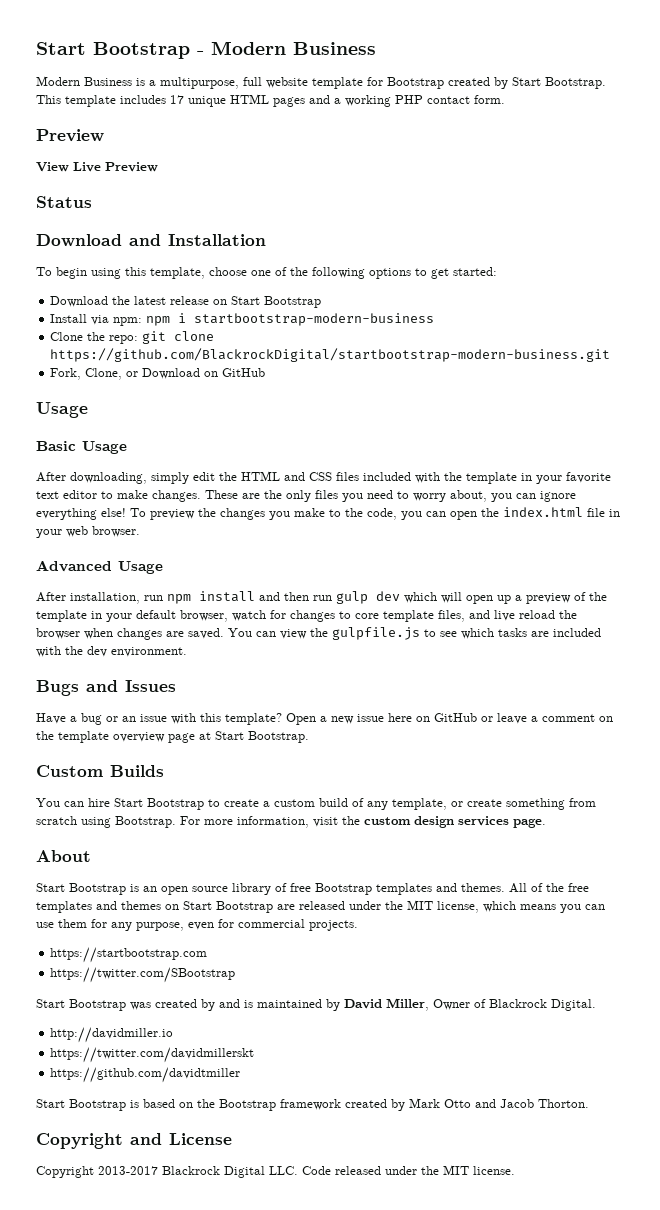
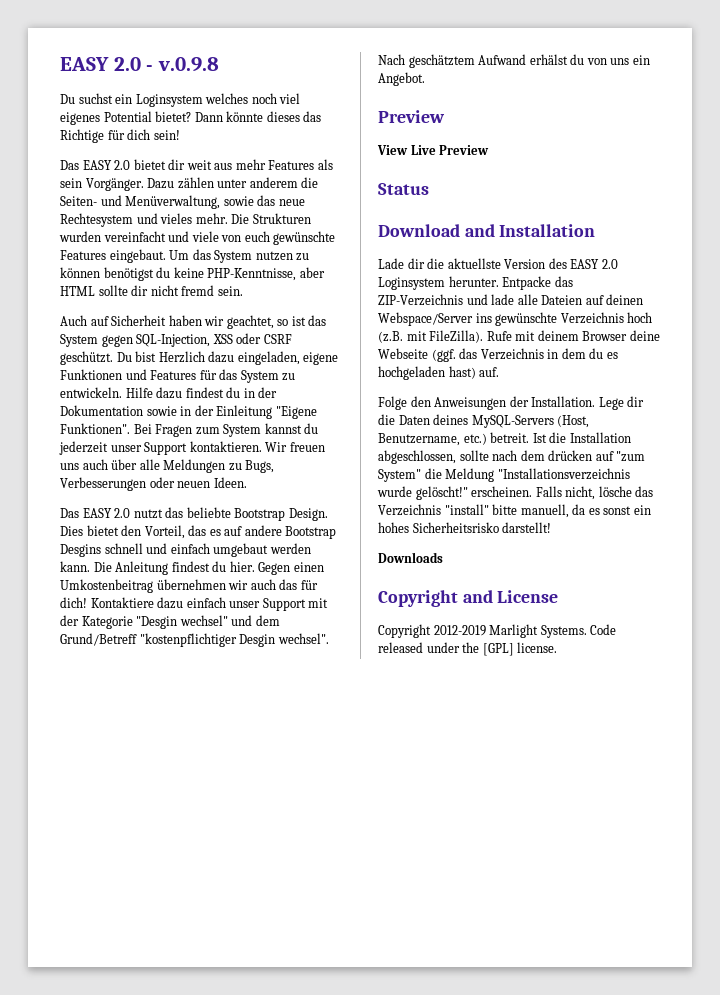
[36,41,376,59] [36,76,606,89] [36,94,505,107] Start Bootstrap - Modern Business // Modern Business is a multipurpose, full website template for Bootstrap created by Start Bootstrap. This template includes 17 unique HTML pages and a working PHP contact form. -> [60,57,219,72] [60,93,301,107] [60,111,322,125] [60,129,180,143] [60,159,333,170] [60,177,319,191] [60,195,305,209] [60,213,311,227] [59,231,336,245] [60,249,310,263] [60,267,325,281] [60,285,243,296] [60,315,327,329] [60,333,292,347] [60,351,339,365] [60,369,296,383] [60,387,278,399] [60,405,317,419] [60,423,319,437] [59,441,325,455] [60,459,275,473] [60,477,247,491] [60,507,328,521] [60,525,337,539] [60,543,311,557] [60,561,324,575] [60,579,318,593] [60,597,329,611] [60,615,280,629] [60,633,329,647] [378,54,650,68] [378,72,425,86] EASY 2.0 - v.0.9.8 // Du suchst ein Loginsystem welches noch viel eigenes Potential bietet? Dann könnte dieses das Richtige für dich sein! // Das EASY 2.0 bietet dir weit aus mehr Features als sein Vorgänger. Dazu zählen unter anderem die Seiten- und Menüverwaltung, sowie das neue Rechtesystem und vieles mehr. Die Strukturen wurden vereinfacht und viele von euch gewünschte Features eingebaut. Um das System nutzen zu können benötigst du keine PHP-Kenntnisse, aber HTML sollte dir nicht fremd sein. // Auch auf Sicherheit haben wir geachtet, so ist das System gegen SQL-Injection, XSS oder CSRF geschützt. Du bist Herzlich dazu eingeladen, eigene Funktionen und Features für das System zu entwickeln. Hilfe dazu findest du in der Dokumentation sowie in der Einleitung "Eigene Funktionen". Bei Fragen zum System kannst du jederzeit unser Support kontaktieren. Wir freuen uns auch über alle Meldungen zu Bugs, Verbesserungen oder neuen Ideen. // Das EASY 2.0 nutzt das beliebte Bootstrap Design. Dies bietet den Vorteil, das es auf andere Bootstrap Desgins schnell und einfach umgebaut werden kann. Die Anleitung findest du hier. Gegen einen Umkostenbeitrag übernehmen wir auch das für dich! Kontaktiere dazu einfach unser Support mit der Kategorie "Desgin wechsel" und dem Grund/Betreff "kostenpflichtiger Desgin wechsel". Nach geschätztem Aufwand erhälst du von uns ein Angebot.
[36,267,497,279] [50,296,322,308] [50,313,435,326] [50,331,215,344] [50,348,611,362] [50,368,266,380] [36,402,88,418] [36,441,127,454] [36,471,611,484] [36,490,576,502] [36,507,620,520] [36,526,140,538] [36,560,163,574] [36,591,607,604] [36,610,577,622] [36,627,601,640] [36,646,187,657] [36,680,176,696] [36,713,613,725] [36,731,309,743] [36,765,164,777] [36,798,596,810] [36,816,546,828] [36,850,91,862] [36,883,589,895] [36,900,605,913] [36,919,358,931] [50,947,208,963] [50,967,236,983] [36,998,596,1011] [50,1027,174,1043] [50,1047,255,1063] [50,1067,241,1083] [36,1098,589,1111] To begin using this template, choose one of the following options to get started: // Download the latest release on Start Bootstrap // Install via npm: npm i startbootstrap-modern-business // Clone the repo: git clone https://github.com/BlackrockDigital/startbootstrap-modern-business.git // Fork, Clone, or Download on GitHub // Usage // Basic Usage // After downloading, simply edit the HTML and CSS files included with the template in your favorite text editor to make changes. These are the only files you need to worry about, you can ignore everything else! To preview the changes you make to the code, you can open the index.html file in your web browser. // Advanced Usage // After installation, run npm install and then run gulp dev which will open up a preview of the template in your default browser, watch for changes to core template files, and live reload the browser when changes are saved. You can view the gulpfile.js to see which tasks are included with the dev environment. // Bugs and Issues // Have a bug or an issue with this template? Open a new issue here on GitHub or leave a comment on the template overview page at Start Bootstrap. // Custom Builds // You can hire Start Bootstrap to create a custom build of any template, or create something from scratch using Bootstrap. For more information, visit the custom design services page. // About // Start Bootstrap is an open source library of free Bootstrap templates and themes. All of the free templates and themes on Start Bootstrap are released under the MIT license, which means you can use them for any purpose, even for commercial projects. // https://startbootstrap.com // https://twitter.com/SBootstrap // Start Bootstrap was created by and is maintained by David Miller, Owner of Blackrock Digital. // http://davidmiller.io // https://twitter.com/davidmillerskt // https://github.com/davidtmiller // Start Bootstrap is based on the Bootstrap framework created by Mark Otto and Jacob Thorton. -> [378,258,618,269] [378,276,573,290] [378,294,644,306] [378,312,653,326] [378,330,660,343] [378,348,618,362] [378,366,500,380] [378,396,645,410] [378,414,590,428] [378,432,631,446] [378,450,646,464] [378,468,630,482] [377,486,654,500] [378,504,651,518] [378,522,552,533] [378,552,443,563] Lade dir die aktuellste Version des EASY 2.0 Loginsystem herunter. Entpacke das ZIP-Verzeichnis und lade alle Dateien auf deinen Webspace/Server ins gewünschte Verzeichnis hoch (z.B. mit FileZilla). Rufe mit deinem Browser deine Webseite (ggf. das Verzeichnis in dem du es hochgeladen hast) auf. // Folge den Anweisungen der Installation. Lege dir die Daten deines MySQL-Servers (Host, Benutzername, etc.) betreit. Ist die Installation abgeschlossen, sollte nach dem drücken auf "zum System" die Meldung "Installationsverzeichnis wurde gelöscht!" erscheinen. Falls nicht, lösche das Verzeichnis "install" bitte manuell, da es sonst ein hohes Sicherheitsrisko darstellt! // Downloads
[98,1166,298,1178] 2013-2017 Blackrock Digital LLC. -> [433,624,587,638] 2012-2019 Marlight Systems.
[443,1165,469,1175] MIT -> [482,643,514,656] [GPL]

